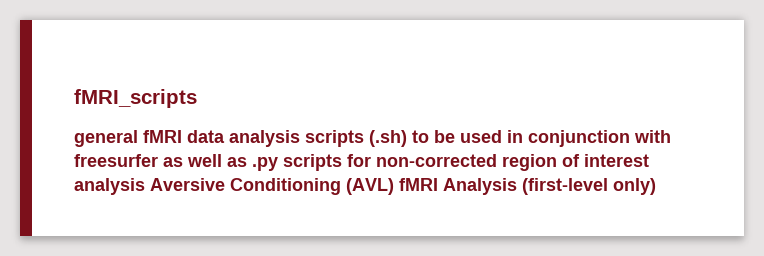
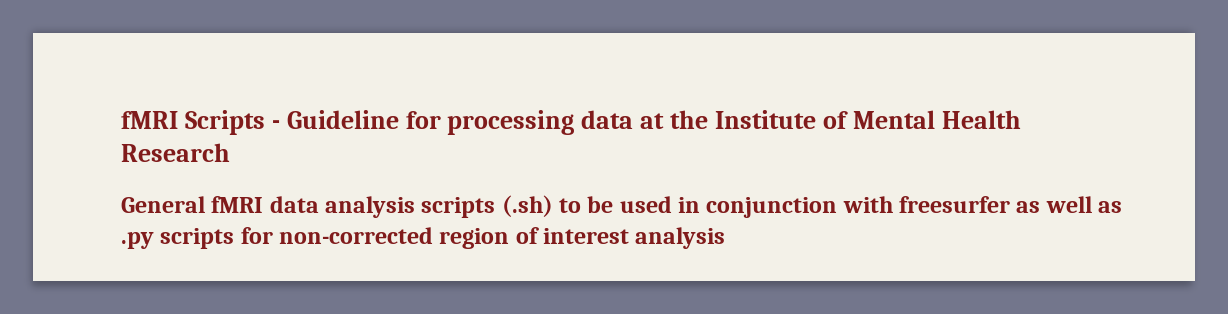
[74,89,197,108] [74,130,138,147] fMRI_scripts // general -> [121,110,1021,135] [121,143,230,162] [121,196,205,213] fMRI Scripts - Guideline for processing data at the Institute of Mental Health Research // General
[150,178,656,195] Aversive Conditioning (AVL) fMRI Analysis (first-level only) -> (726, 238) none

